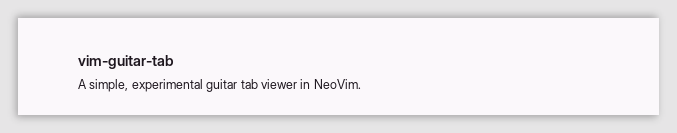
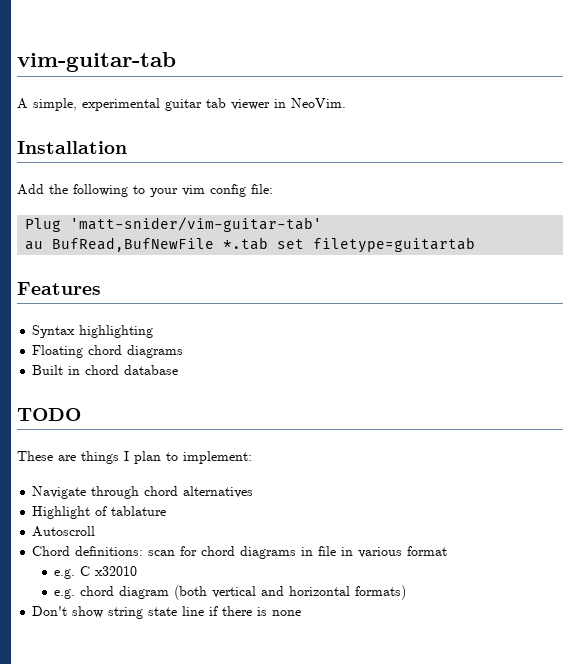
(361, 84) none -> [17,141,127,154] [17,184,273,197] [25,217,323,232] [25,237,476,253] [17,282,101,295] [32,325,154,338] [32,345,184,358] [32,365,179,375] [17,408,81,421] [17,451,252,464] [32,486,254,499] [32,506,167,519] [32,526,96,537] [32,546,448,559] [54,566,138,579] [54,585,407,600] [32,606,302,619] // Installation // Add the following to your vim config file: // Plug 'matt-snider/vim-guitar-tab' // au BufRead,BufNewFile *.tab set filetype=guitartab // Features // Syntax highlighting // Floating chord diagrams // Built in chord database // TODO // These are things I plan to implement: // Navigate through chord alternatives // Highlight of tablature // Autoscroll // Chord definitions: scan for chord diagrams in file in various format // e.g. C x32010 // e.g. chord diagram (both vertical and horizontal formats) // Don't show string state line if there is none

